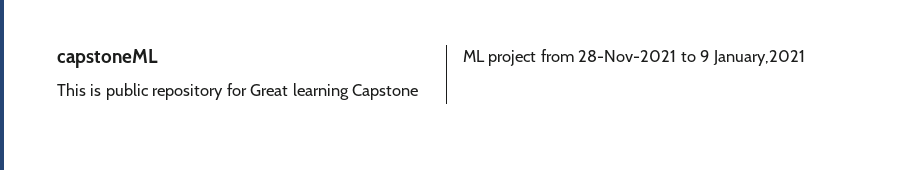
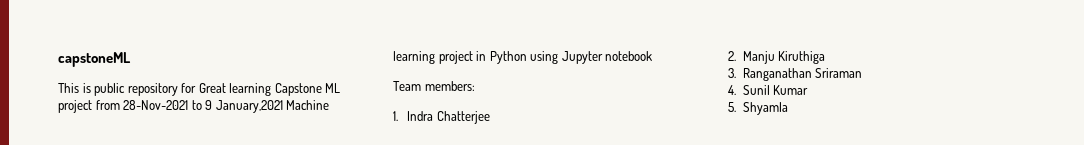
(805, 58) none -> [286,100,330,110] [393,51,653,64] [393,81,475,91] [393,111,490,124] [728,51,826,64] [728,68,863,81] [728,85,809,95] [728,102,788,115] Machine learning project in Python using Jupyter notebook // Team members: // 1. Indra Chatterjee // 2. Manju Kiruthiga // 3. Ranganathan Sriraman // 4. Sunil Kumar // 5. Shyamla

